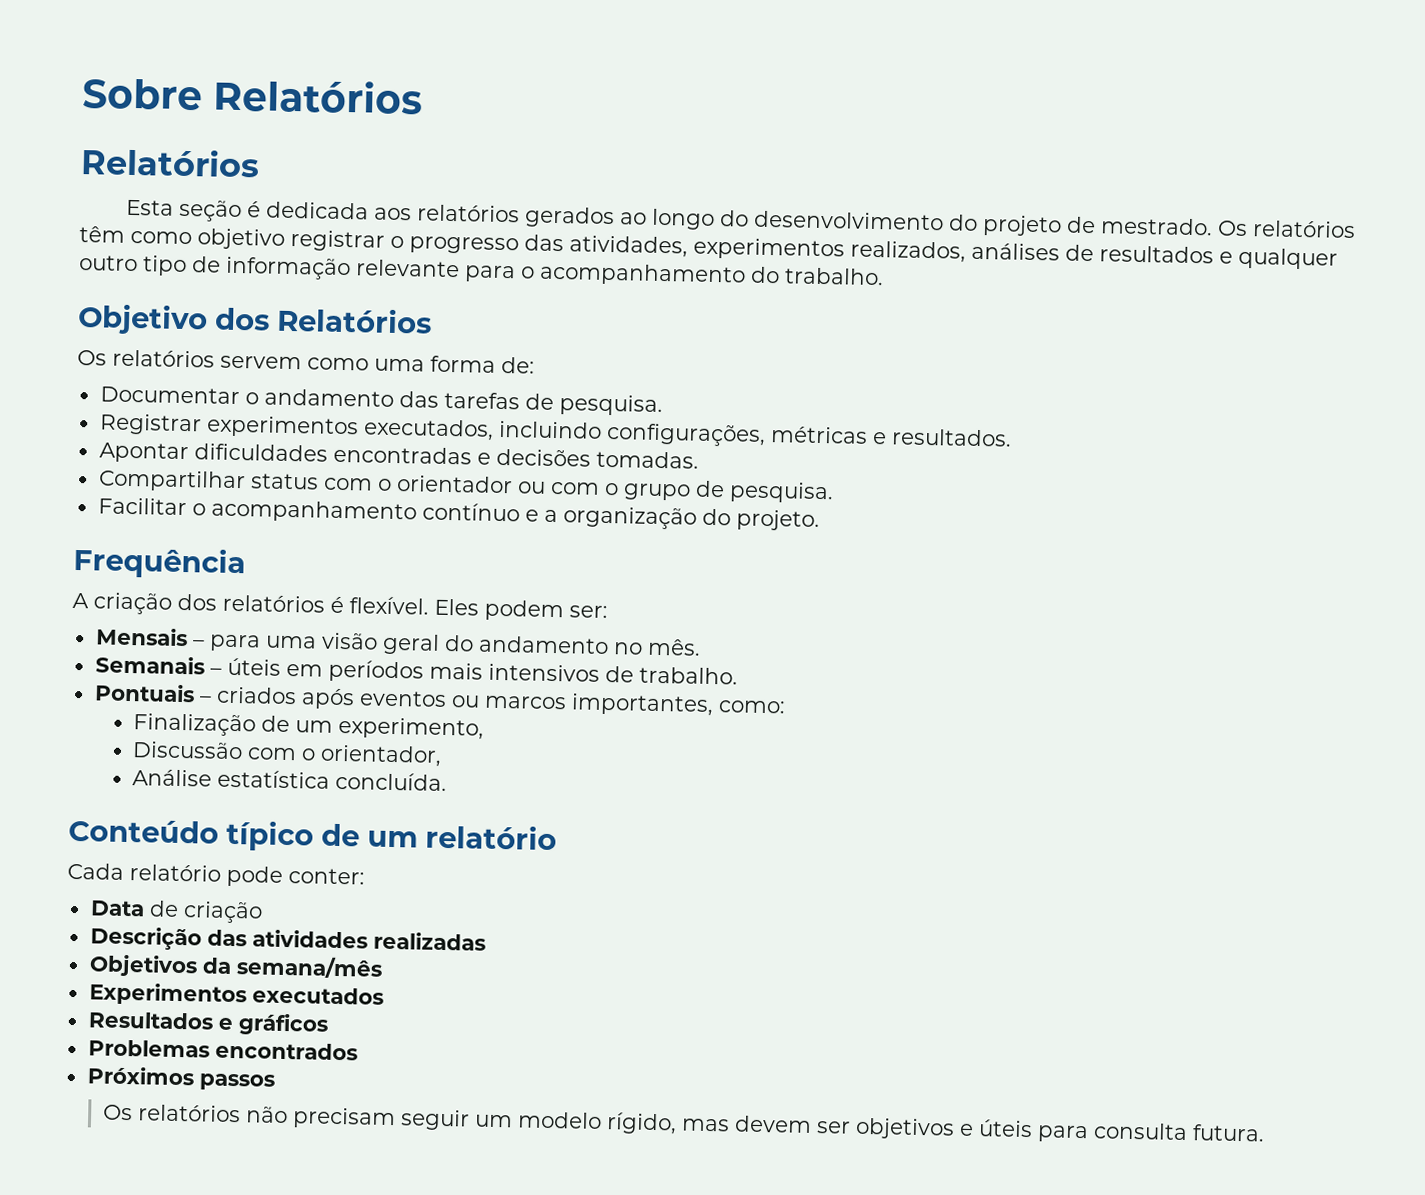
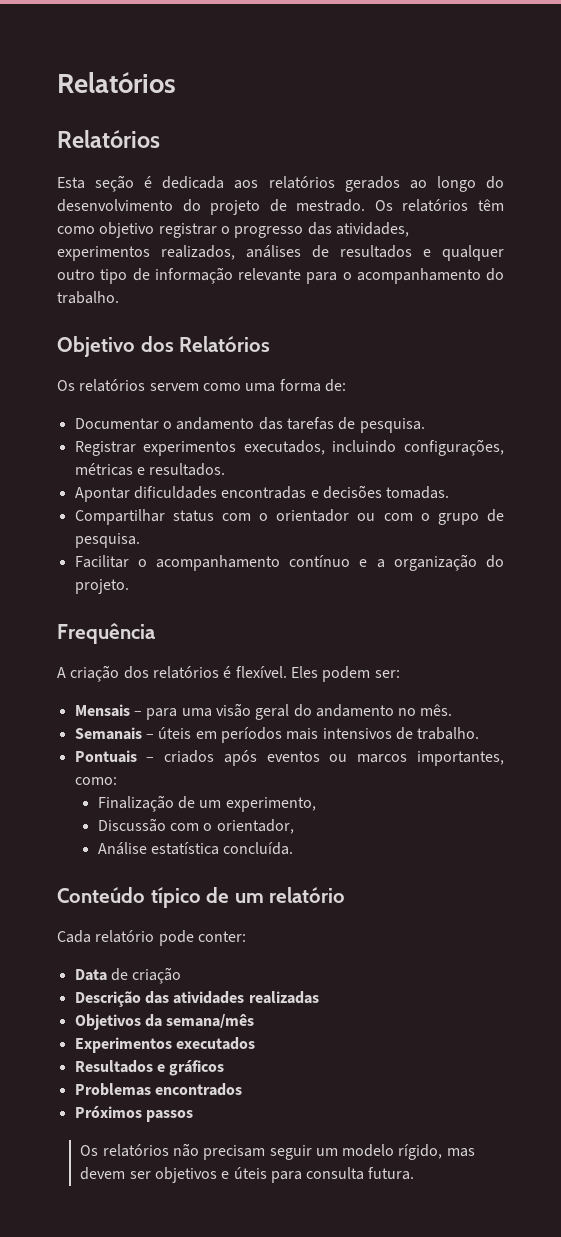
[82,78,203,111] Sobre -> (57, 82) none

